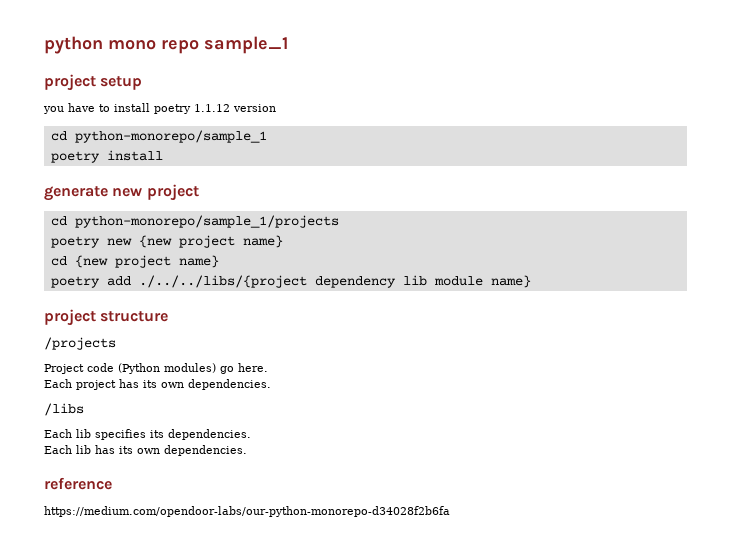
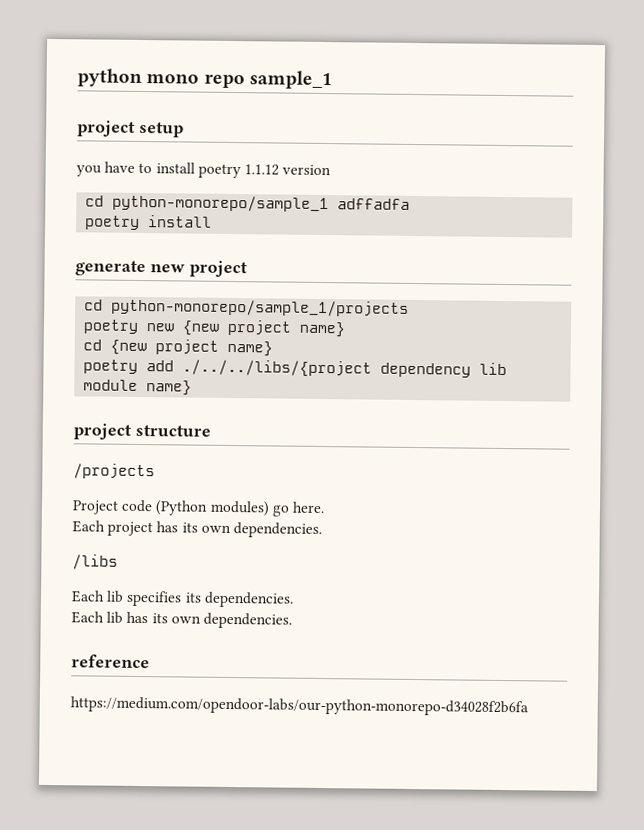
(267, 136) none -> [337,198,411,210] adffadfa

